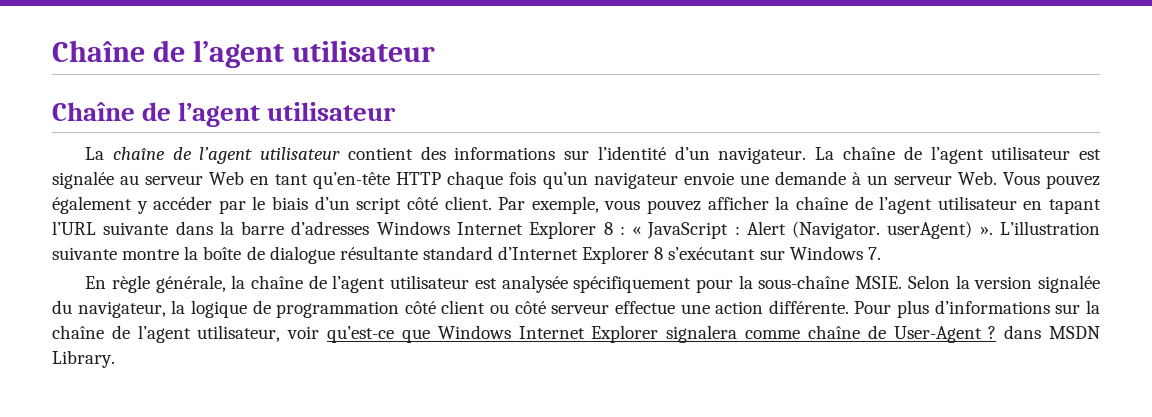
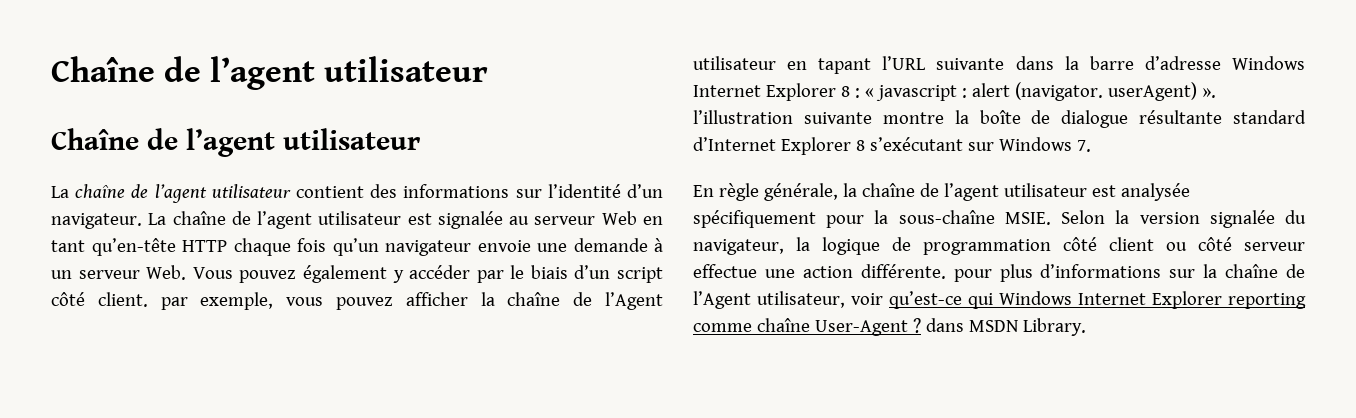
[498,197,526,210] Par -> [160,297,188,310] par
[879,196,933,214] l’agent -> [604,292,663,310] l’Agent
[291,221,370,235] d’adresses -> [1144,56,1221,70] d’adresse
[647,221,881,239] JavaScript : Alert (Navigator. -> [875,82,1103,101] javascript : alert (navigator.
[1000,221,1101,235] L’illustration -> [693,110,793,124] l’illustration
[854,301,892,314] Pour -> [953,269,992,282] pour
[137,325,191,343] l’agent -> [693,291,751,309] l’Agent
[401,325,738,343] que Windows Internet Explorer signalera -> [968,291,1306,309] qui Windows Internet Explorer reporting
[867,325,886,339] de -> (810, 325) none

